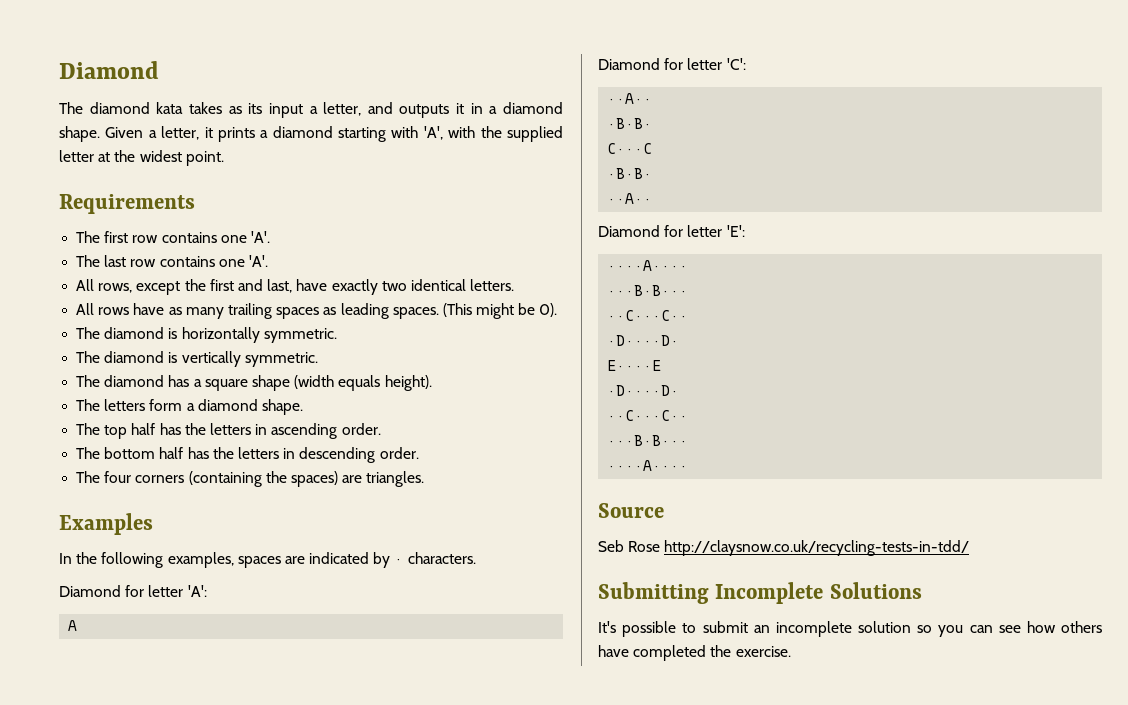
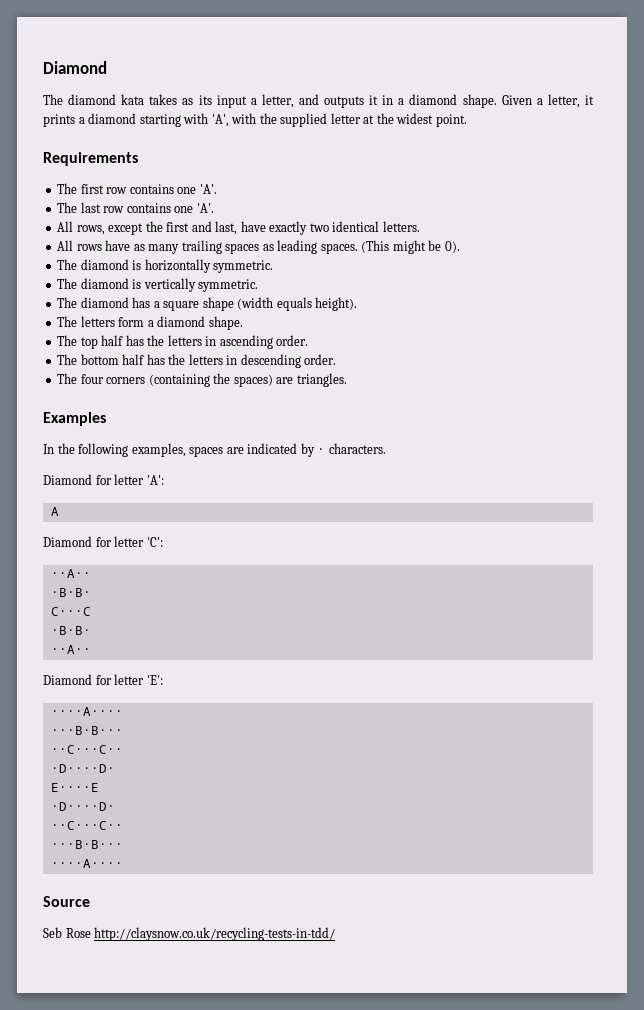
[598,582,922,604] [598,621,1102,637] [598,645,791,661] // Submitting Incomplete Solutions // It's possible to submit an incomplete solution so you can see how others have completed the exercise. -> (336, 934) none

